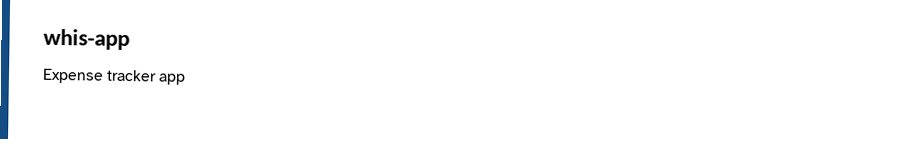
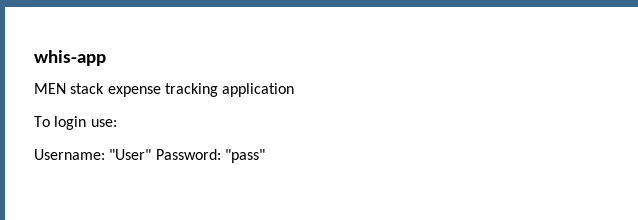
[42,68,187,85] Expense tracker app -> [34,83,295,97] [34,116,117,130] [34,149,265,163] MEN stack expense tracking application // To login use: // Username: "User" Password: "pass"

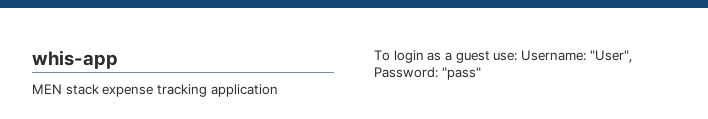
(87, 123) none -> [427,51,490,63] as a guest
[34,149,152,160] // Username: "User" -> [520,50,632,63] Username: "User",

